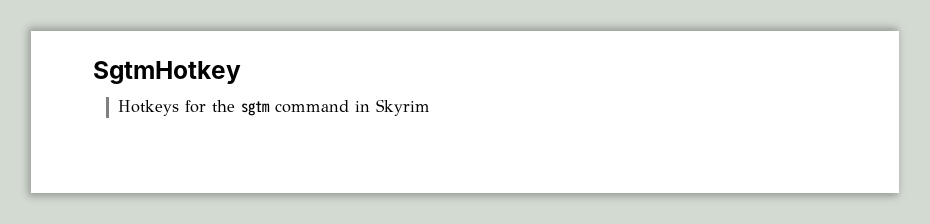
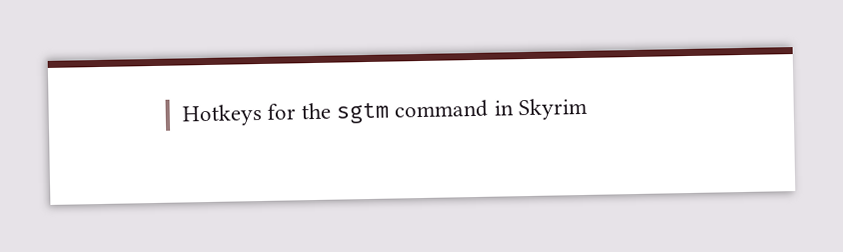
[93,61,241,84] SgtmHotkey // -> (181, 115) none

